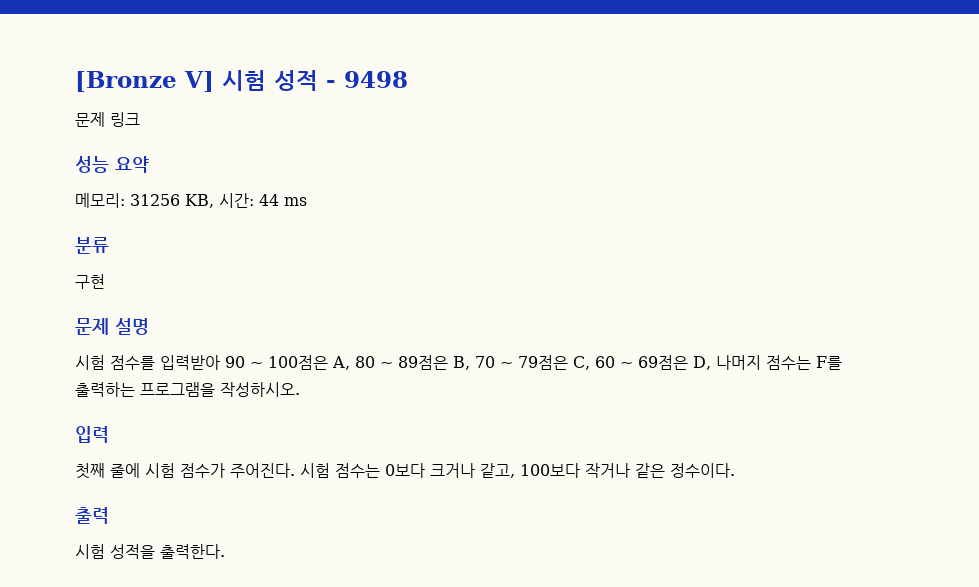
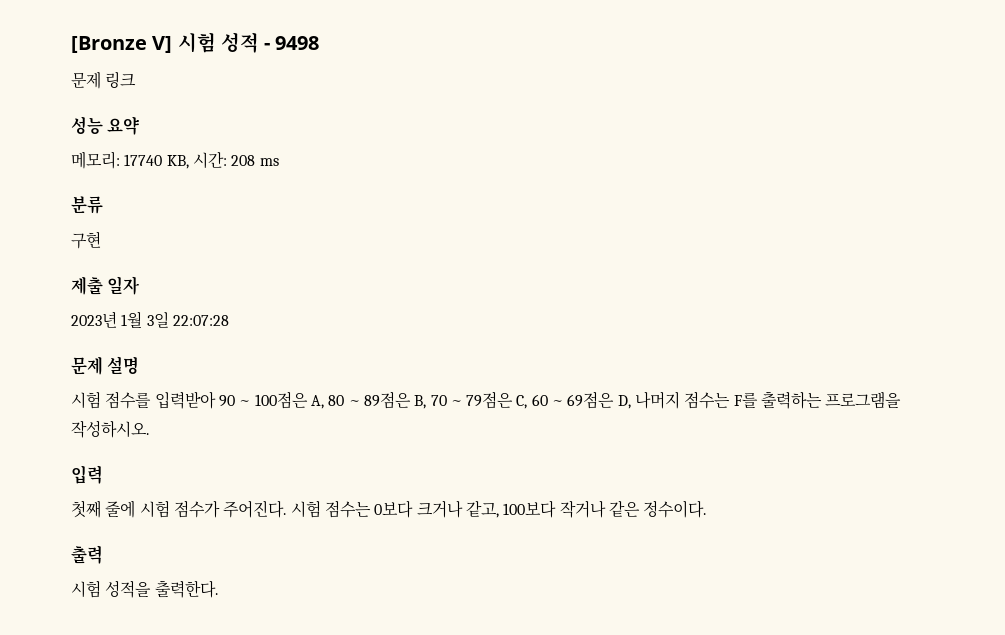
[130,194,180,206] 31256 -> [124,154,163,166] 17740
[259,194,279,206] 44 -> [231,155,256,166] 208
(105, 281) none -> [71,276,140,295] [71,311,229,328] // 제출 일자 // 2023년 1월 3일 22:07:28

